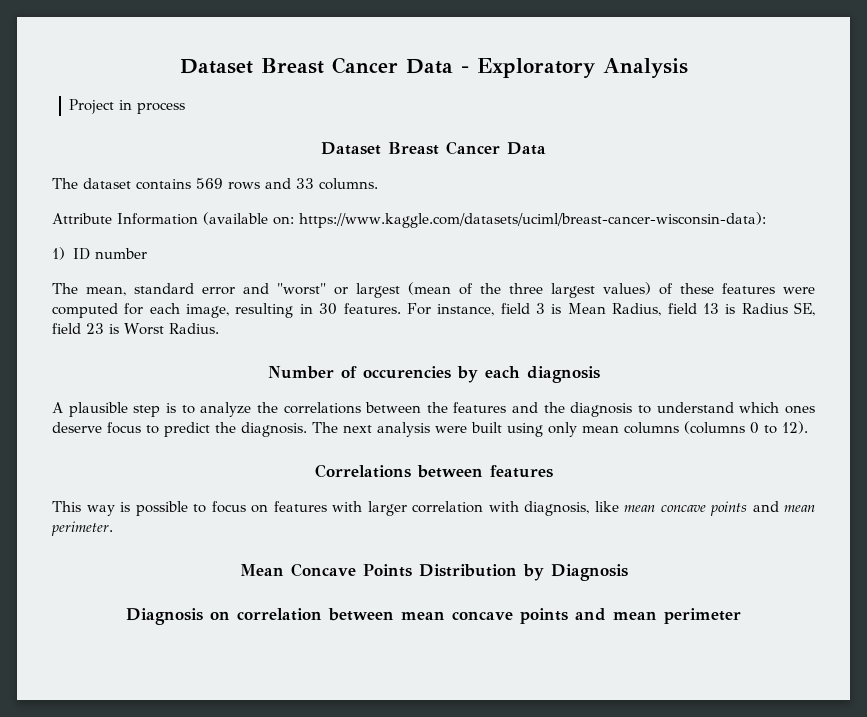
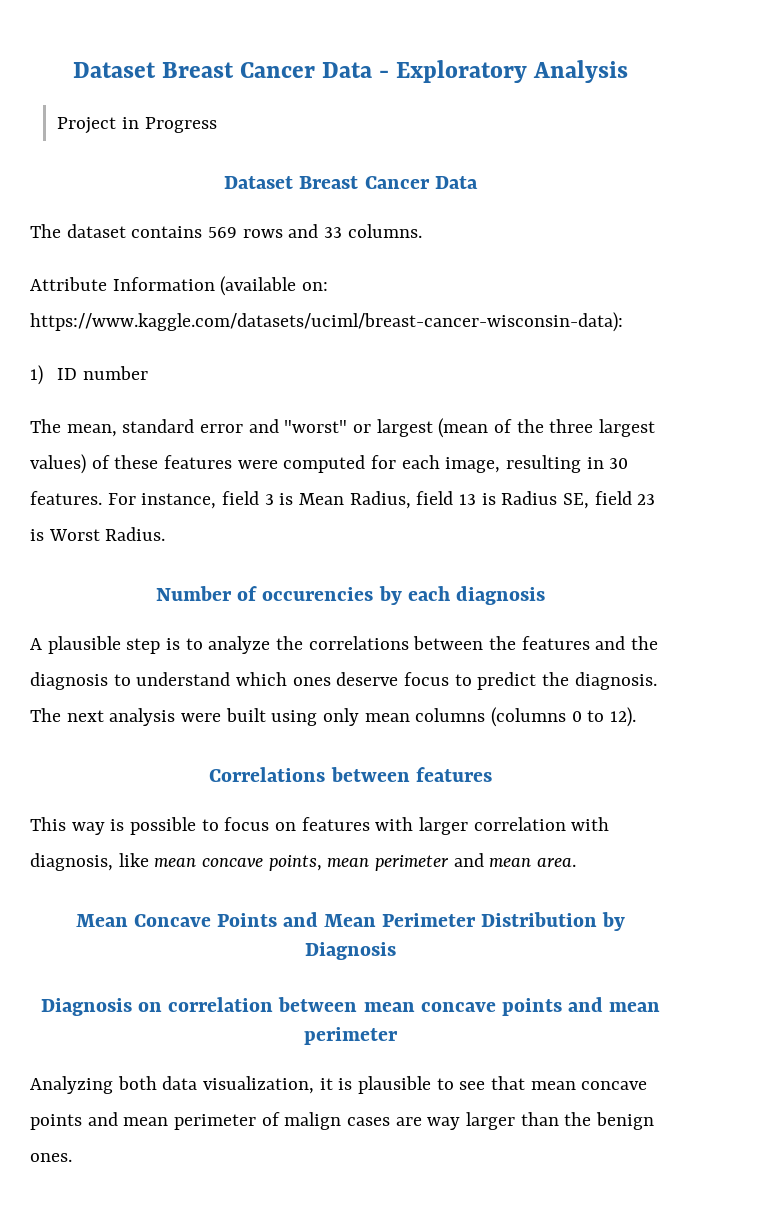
[137,102,186,114] process -> [144,117,217,133] Progress
[710,501,815,516] [51,521,113,536] points and mean perimeter. -> [268,853,577,871] points, mean perimeter and mean area.
(412, 570) none -> [282,912,477,927] and Mean Perimeter
(741, 616) none -> [30,1076,648,1094] [30,1112,655,1130] [30,1153,72,1162] // Analyzing both data visualization, it is plausible to see that mean concave points and mean perimeter of malign cases are way larger than the benign ones.

